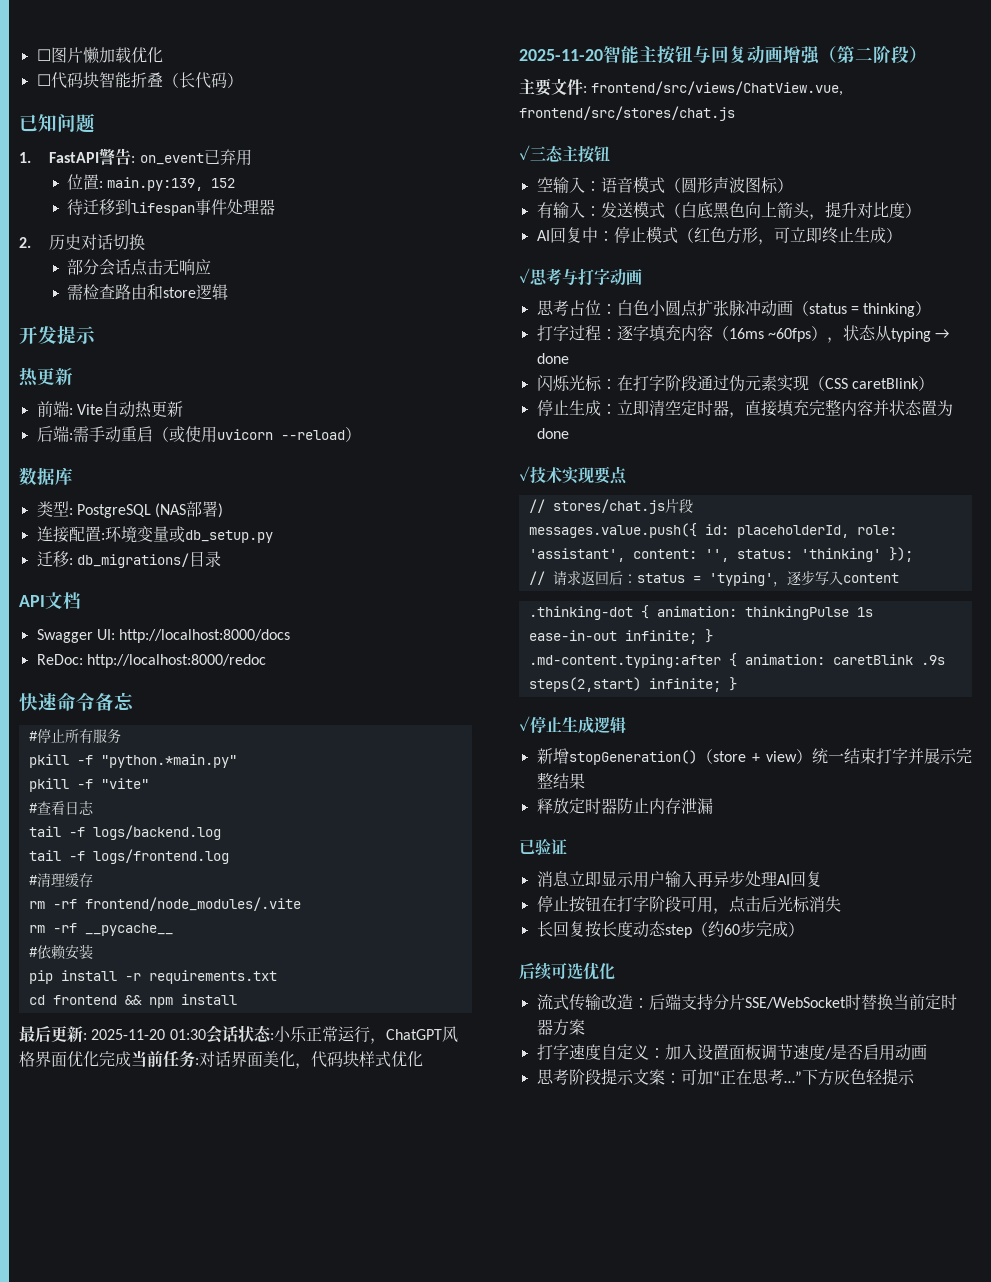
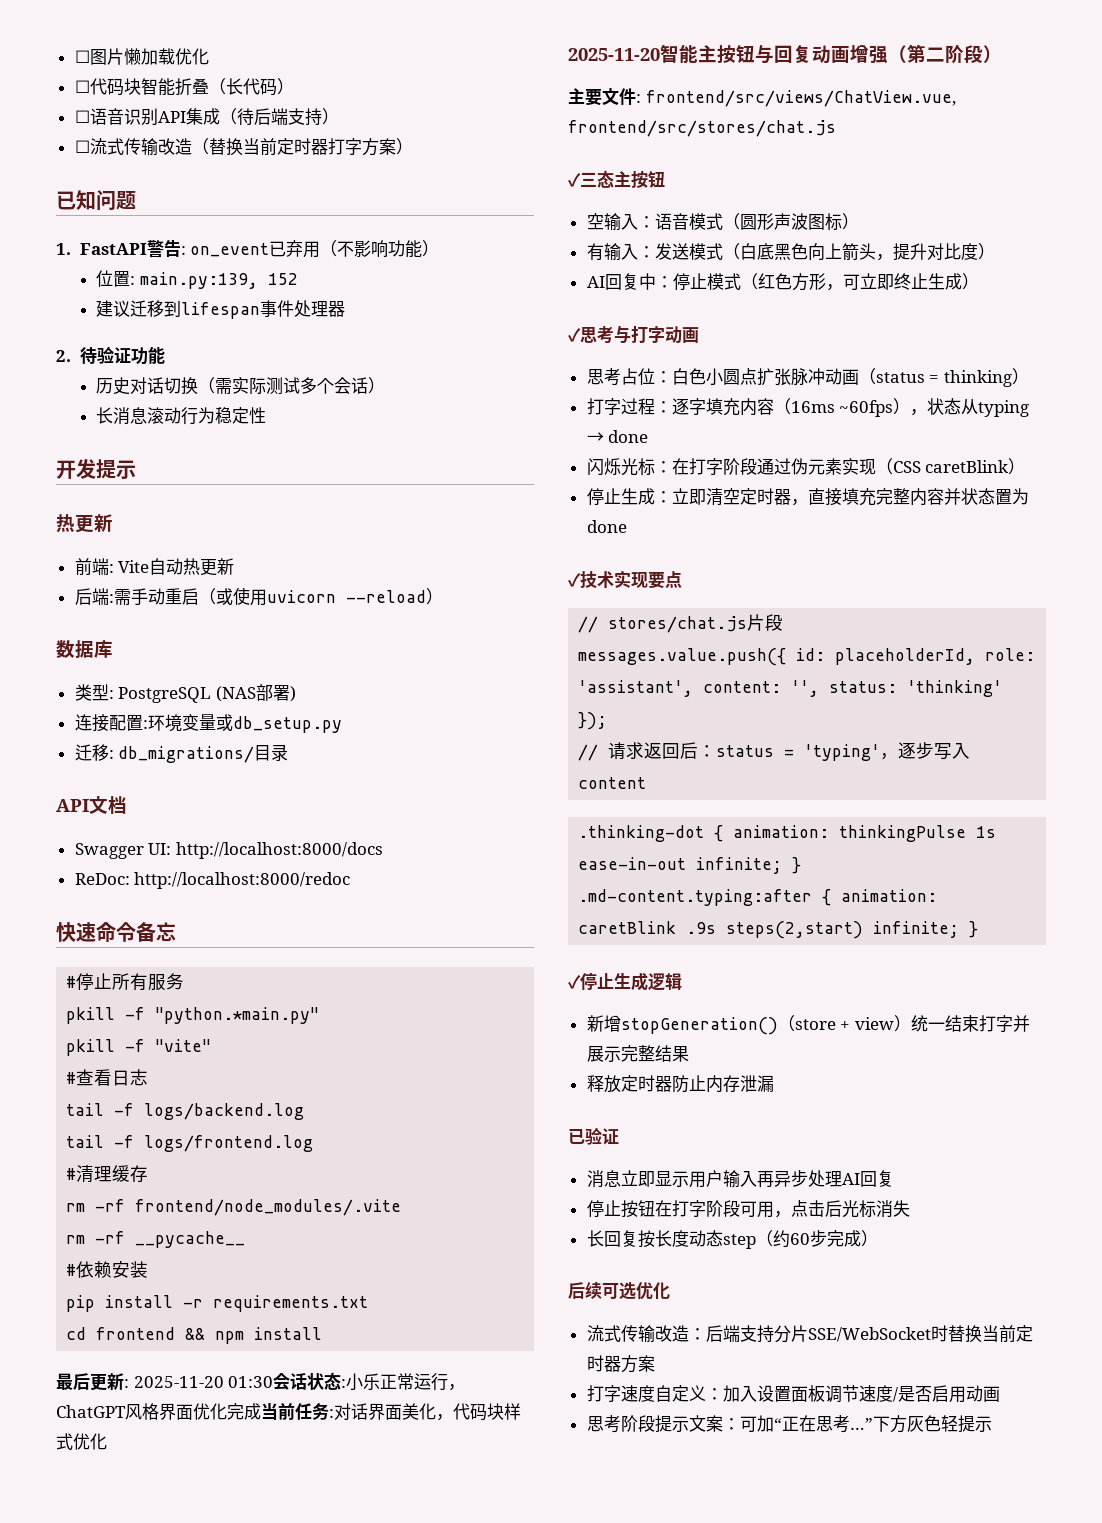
(243, 80) none -> [74,108,339,126] [74,138,413,156] // ☐语音识别API集成（待后端支持） // ☐流式传输改造（替换当前定时器打字方案）
(252, 157) none -> [320,240,440,258] （不影响功能）
[66,199,83,215] 待 -> [96,300,131,317] 建议
(31, 242) none -> [79,346,165,365] 待验证功能 //
[66,259,211,276] [66,284,228,300] // 部分会话点击无响应 // 需检查路由和store逻辑 -> [198,377,386,395] [96,407,267,425] （需实际测试多个会话） // 长消息滚动行为稳定性

